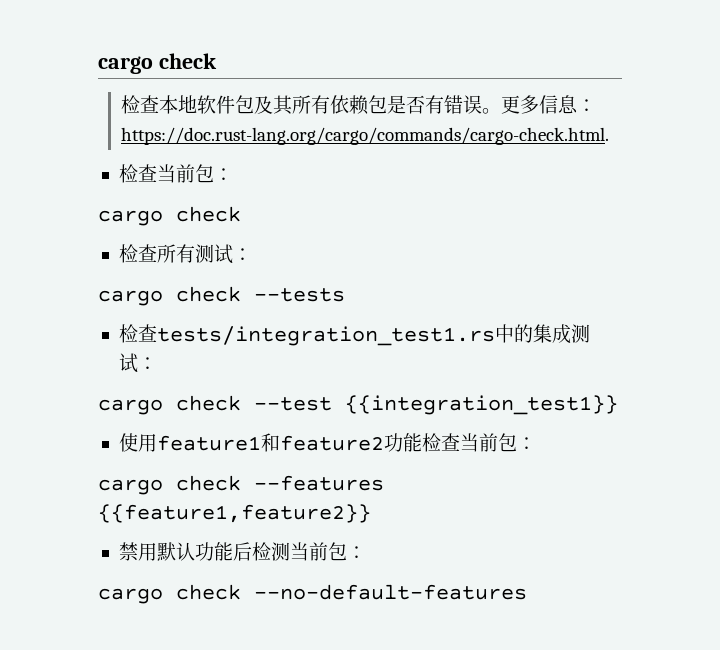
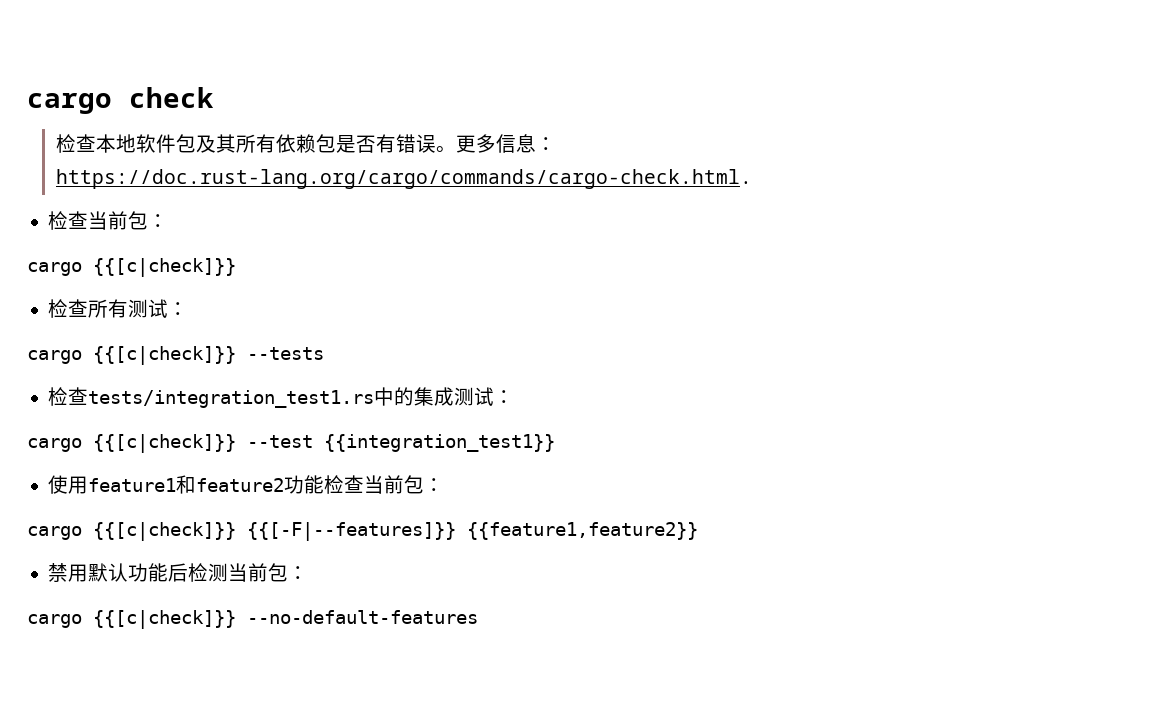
[176,206,241,222] check -> [93,258,236,277] {{[c|check]}}
[176,286,241,302] check -> [93,346,236,365] {{[c|check]}}
[176,395,241,411] check -> [93,434,236,453] {{[c|check]}}
[176,475,384,491] check --features -> [93,522,456,541] {{[c|check]}} {{[-F|--features]}}
[176,584,241,600] check -> [93,610,236,629] {{[c|check]}}

